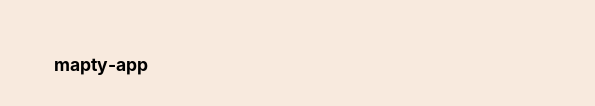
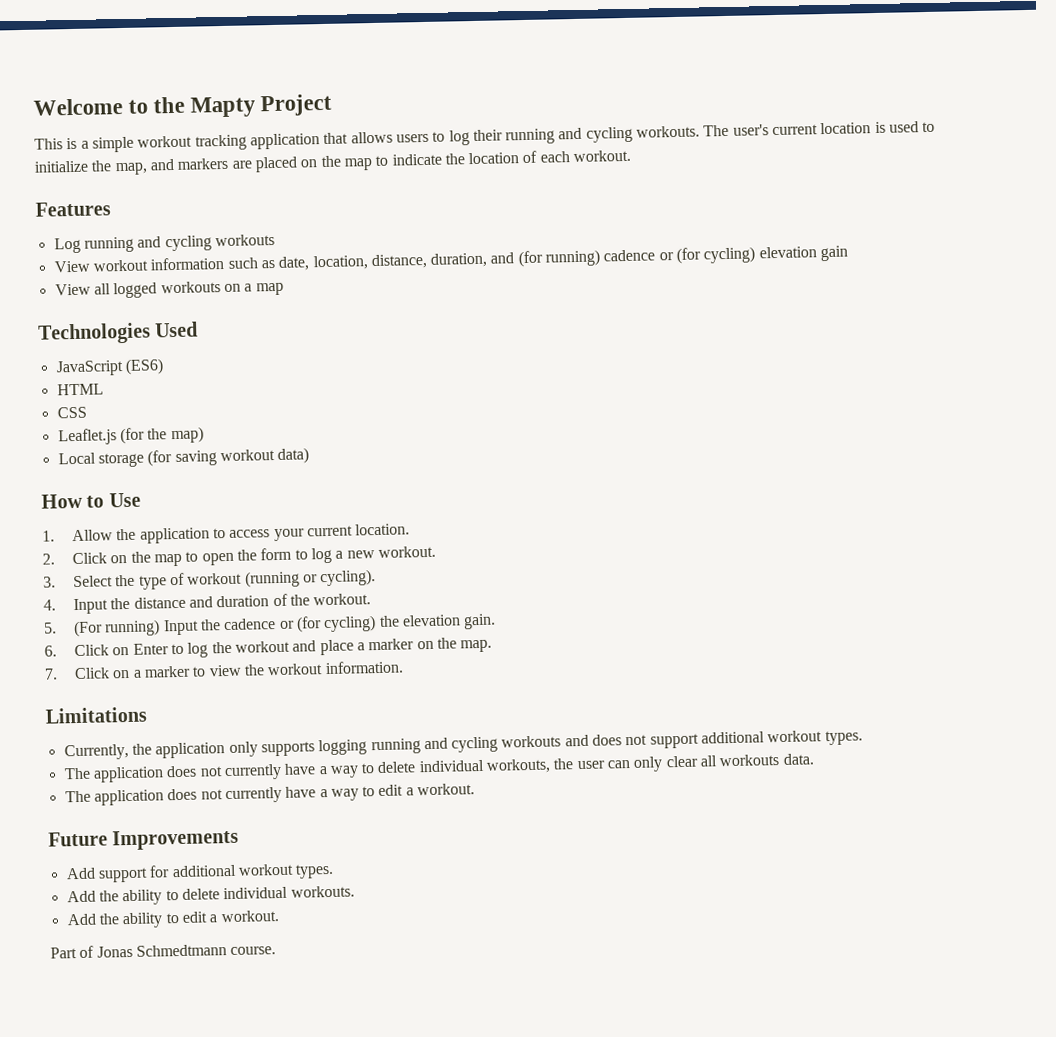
[54,58,148,75] mapty-app -> [33,93,333,118] [34,121,936,153] [34,149,632,176] [35,201,111,217] [53,233,275,254] [53,245,849,273] [54,281,284,299] [38,321,199,345] [55,358,164,377] [56,383,104,396] [56,406,87,419] [57,426,204,446] [57,447,310,468] [41,492,141,509] [42,523,411,544] [42,545,436,567] [43,569,377,590] [43,593,372,615] [43,613,497,638] [44,637,493,658] [44,660,404,680] [45,706,147,724] [63,730,863,761] [63,753,814,783] [64,783,476,806] [48,828,240,851] [65,863,335,883] [66,885,355,906] [66,910,279,929] [50,944,277,959] Welcome to the Mapty Project // This is a simple workout tracking application that allows users to log their running and cycling workouts. The user's current location is used to initialize the map, and markers are placed on the map to indicate the location of each workout. // Features // Log running and cycling workouts // View workout information such as date, location, distance, duration, and (for running) cadence or (for cycling) elevation gain // View all logged workouts on a map // Technologies Used // JavaScript (ES6) // HTML // CSS // Leaflet.js (for the map) // Local storage (for saving workout data) // How to Use // 1. Allow the application to access your current location. // 2. Click on the map to open the form to log a new workout. // 3. Select the type of workout (running or cycling). // 4. Input the distance and duration of the workout. // 5. (For running) Input the cadence or (for cycling) the elevation gain. // 6. Click on Enter to log the workout and place a marker on the map. // 7. Click on a marker to view the workout information. // Limitations // Currently, the application only supports logging running and cycling workouts and does not support additional workout types. // The application does not currently have a way to delete individual workouts, the user can only clear all workouts data. // The application does not currently have a way to edit a workout. // Future Improvements // Add support for additional workout types. // Add the ability to delete individual workouts. // Add the ability to edit a workout. // Part of Jonas Schmedtmann course.

